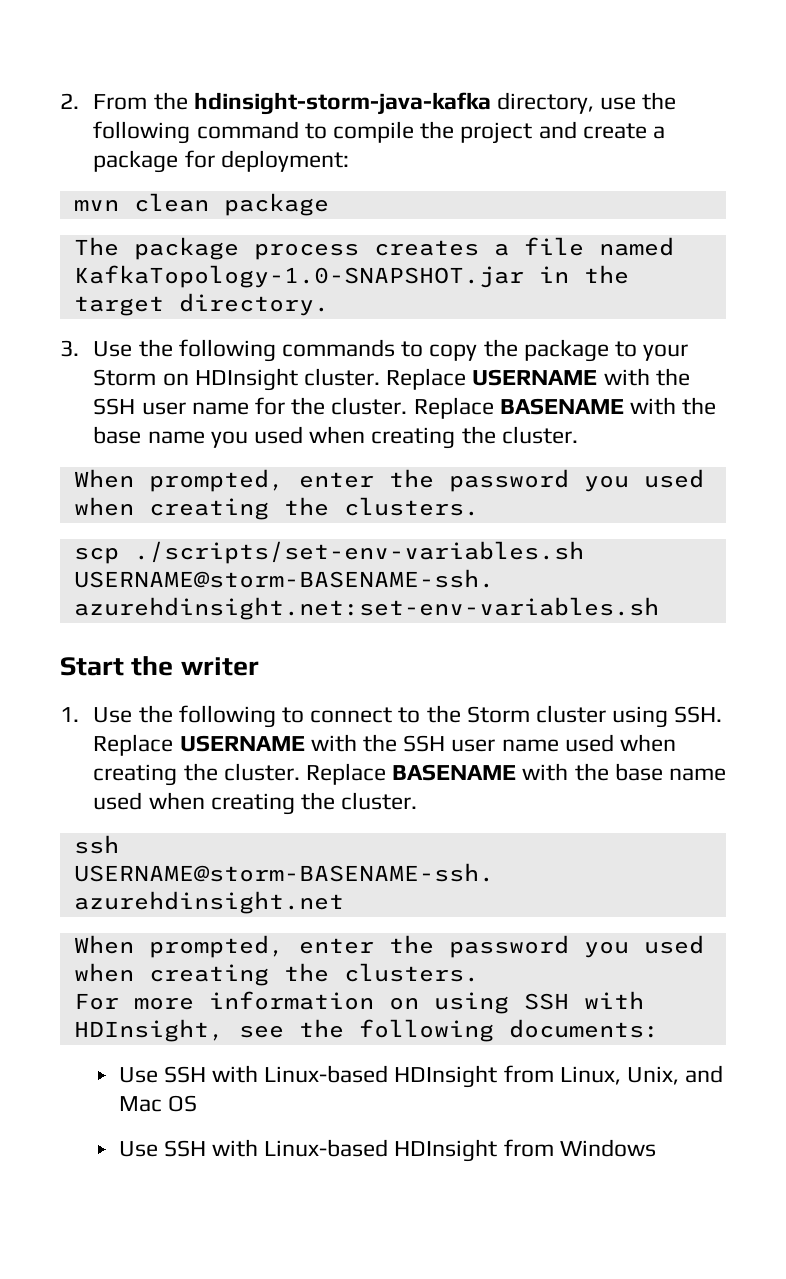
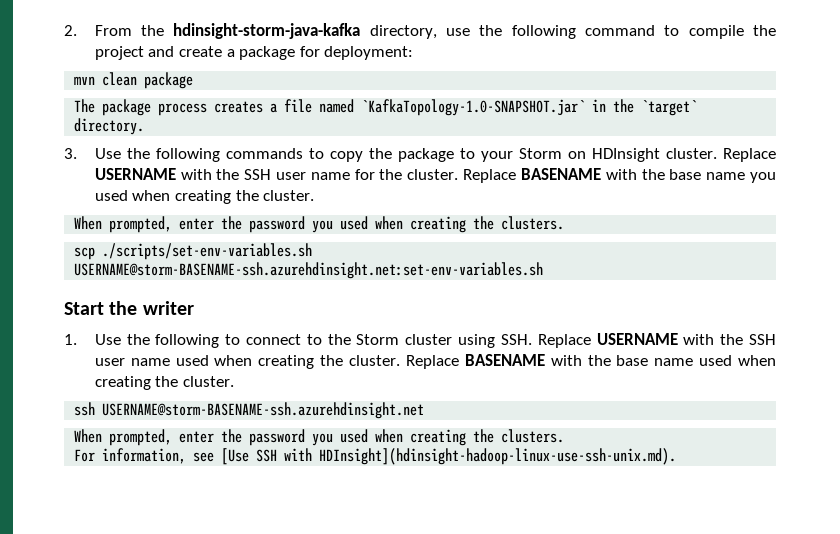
[73,265,524,288] KafkaTopology-1.0-SNAPSHOT.jar -> [361,99,586,116] `KafkaTopology-1.0-SNAPSHOT.jar`
[73,296,164,316] target -> [641,100,698,116] `target`
[133,991,644,1014] [73,1019,659,1042] [118,1065,724,1088] [118,1095,197,1112] [118,1139,656,1162] more information on using SSH with HDInsight, see the following documents: // Use SSH with Linux-based HDInsight from Linux, Unix, and Mac OS // Use SSH with Linux-based HDInsight from Windows -> [102,448,677,465] information, see [Use SSH with HDInsight](hdinsight-hadoop-linux-use-ssh-unix.md).

